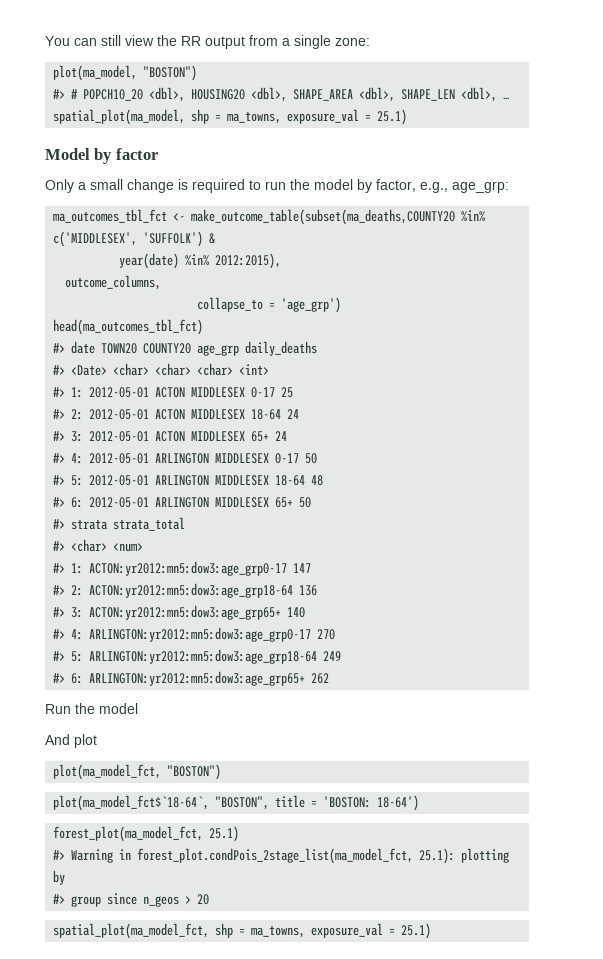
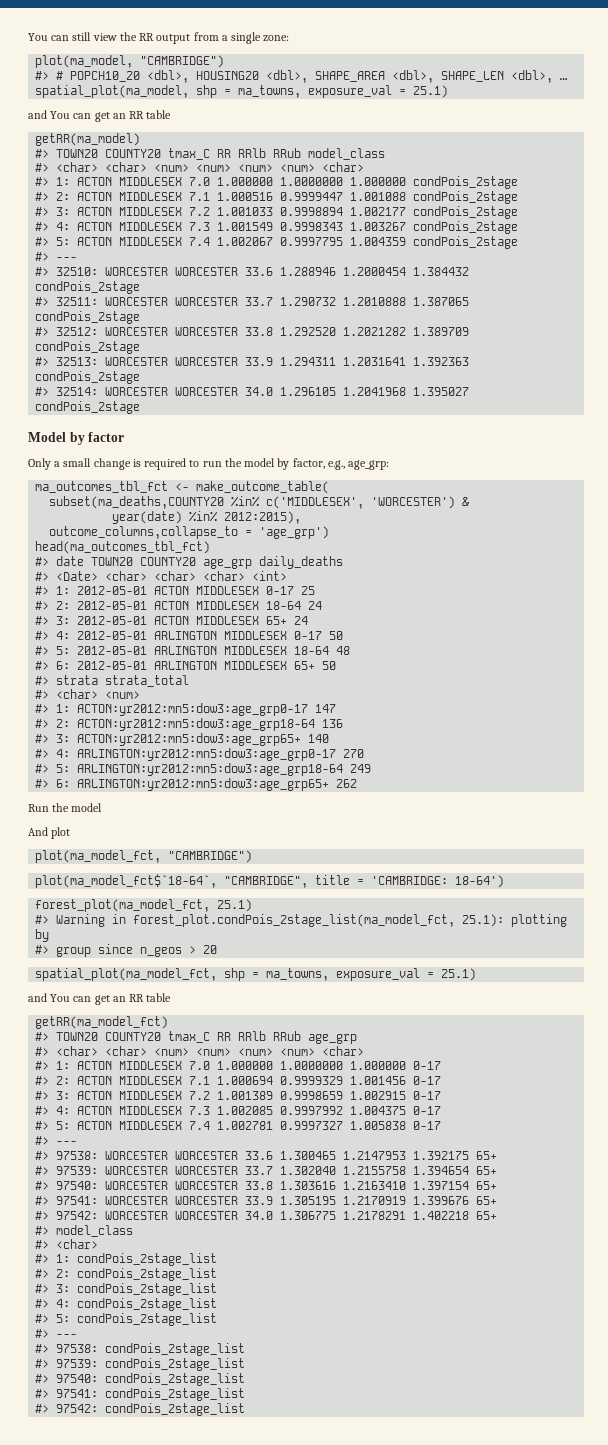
[143,65,198,81] "BOSTON") -> [140,55,225,68] "CAMBRIDGE")
(408, 117) none -> [28,110,172,122] [35,133,141,146] [35,148,386,160] [35,162,365,172] [35,176,519,189] [35,191,519,204] [35,206,519,219] [35,221,519,234] [35,236,519,249] [35,252,78,261] [35,267,470,276] [35,281,141,294] [35,297,470,306] [35,311,141,324] [35,327,470,336] [35,341,141,354] [35,357,470,366] [35,371,141,384] [35,387,470,396] [35,401,141,414] // and You can get an RR table // getRR(ma_model) // #> TOWN20 COUNTY20 tmax_C RR RRlb RRub model_class // #> <char> <char> <num> <num> <num> <num> <char> // #> 1: ACTON MIDDLESEX 7.0 1.000000 1.0000000 1.000000 condPois_2stage // #> 2: ACTON MIDDLESEX 7.1 1.000516 0.9999447 1.001088 condPois_2stage // #> 3: ACTON MIDDLESEX 7.2 1.001033 0.9998894 1.002177 condPois_2stage // #> 4: ACTON MIDDLESEX 7.3 1.001549 0.9998343 1.003267 condPois_2stage // #> 5: ACTON MIDDLESEX 7.4 1.002067 0.9997795 1.004359 condPois_2stage // #> --- // #> 32510: WORCESTER WORCESTER 33.6 1.288946 1.2000454 1.384432 condPois_2stage // #> 32511: WORCESTER WORCESTER 33.7 1.290732 1.2010888 1.387065 condPois_2stage // #> 32512: WORCESTER WORCESTER 33.8 1.292520 1.2021282 1.389709 condPois_2stage // #> 32513: WORCESTER WORCESTER 33.9 1.294311 1.2031641 1.392363 condPois_2stage // #> 32514: WORCESTER WORCESTER 34.0 1.296105 1.2041968 1.395027 condPois_2stage
[191,209,456,225] make_outcome_table(subset(ma_deaths,COUNTY20 -> [196,481,330,494] [49,496,225,509] make_outcome_table( // subset(ma_deaths,COUNTY20
[143,231,204,247] 'SUFFOLK') -> [371,496,456,509] 'WORCESTER')
[65,275,162,290] [197,297,264,312] outcome_columns, // collapse_to -> [49,526,239,539] outcome_columns,collapse_to
[167,764,222,780] "BOSTON") -> [168,850,253,863] "CAMBRIDGE")
[215,796,270,810] "BOSTON", -> [224,876,309,888] "CAMBRIDGE",
[323,796,372,808] 'BOSTON: -> [371,876,449,885] 'CAMBRIDGE:
(432, 931) none -> [28,993,172,1005] [35,1016,169,1029] [35,1031,358,1044] [35,1046,365,1056] [35,1061,442,1070] [35,1076,442,1085] [35,1091,442,1100] [35,1106,442,1115] [35,1121,442,1130] [35,1136,78,1145] [35,1151,498,1160] [35,1166,498,1175] [35,1181,498,1190] [35,1196,498,1205] [35,1211,498,1220] [35,1225,134,1237] [35,1239,99,1249] [35,1253,218,1266] [35,1268,218,1281] [35,1283,218,1296] [35,1298,218,1311] [35,1313,218,1326] [35,1329,78,1338] [35,1343,246,1356] [35,1358,246,1371] [35,1373,246,1386] [35,1388,246,1401] [35,1403,246,1416] // and You can get an RR table // getRR(ma_model_fct) // #> TOWN20 COUNTY20 tmax_C RR RRlb RRub age_grp // #> <char> <char> <num> <num> <num> <num> <char> // #> 1: ACTON MIDDLESEX 7.0 1.000000 1.0000000 1.000000 0-17 // #> 2: ACTON MIDDLESEX 7.1 1.000694 0.9999329 1.001456 0-17 // #> 3: ACTON MIDDLESEX 7.2 1.001389 0.9998659 1.002915 0-17 // #> 4: ACTON MIDDLESEX 7.3 1.002085 0.9997992 1.004375 0-17 // #> 5: ACTON MIDDLESEX 7.4 1.002781 0.9997327 1.005838 0-17 // #> --- // #> 97538: WORCESTER WORCESTER 33.6 1.300465 1.2147953 1.392175 65+ // #> 97539: WORCESTER WORCESTER 33.7 1.302040 1.2155758 1.394654 65+ // #> 97540: WORCESTER WORCESTER 33.8 1.303616 1.2163410 1.397154 65+ // #> 97541: WORCESTER WORCESTER 33.9 1.305195 1.2170919 1.399676 65+ // #> 97542: WORCESTER WORCESTER 34.0 1.306775 1.2178291 1.402218 65+ // #> model_class // #> <char> // #> 1: condPois_2stage_list // #> 2: condPois_2stage_list // #> 3: condPois_2stage_list // #> 4: condPois_2stage_list // #> 5: condPois_2stage_list // #> --- // #> 97538: condPois_2stage_list // #> 97539: condPois_2stage_list // #> 97540: condPois_2stage_list // #> 97541: condPois_2stage_list // #> 97542: condPois_2stage_list

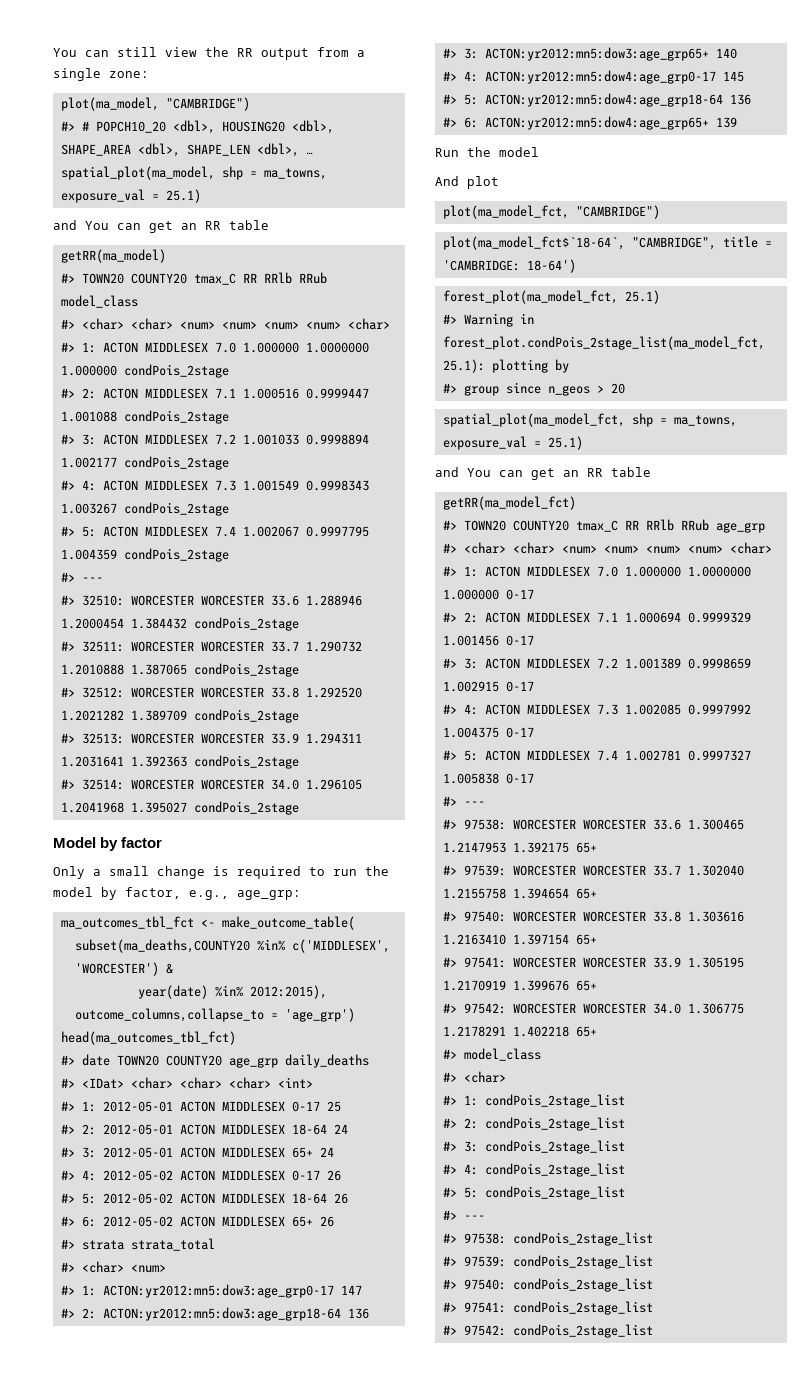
[56,571,99,581] <Date> -> [81,1078,124,1089] <IDat>
[77,631,344,640] [35,646,351,655] [35,661,337,670] 2012-05-01 ARLINGTON MIDDLESEX 0-17 50 // #> 5: 2012-05-01 ARLINGTON MIDDLESEX 18-64 48 // #> 6: 2012-05-01 ARLINGTON MIDDLESEX 65+ 50 -> [102,1170,341,1181] [60,1193,348,1204] [60,1216,334,1227] 2012-05-02 ACTON MIDDLESEX 0-17 26 // #> 5: 2012-05-02 ACTON MIDDLESEX 18-64 26 // #> 6: 2012-05-02 ACTON MIDDLESEX 65+ 26
[77,748,365,761] [35,763,372,776] [35,778,358,791] ARLINGTON:yr2012:mn5:dow3:age_grp0-17 270 // #> 5: ARLINGTON:yr2012:mn5:dow3:age_grp18-64 249 // #> 6: ARLINGTON:yr2012:mn5:dow3:age_grp65+ 262 -> [484,70,744,84] [442,93,751,107] [442,116,737,130] ACTON:yr2012:mn5:dow4:age_grp0-17 145 // #> 5: ACTON:yr2012:mn5:dow4:age_grp18-64 136 // #> 6: ACTON:yr2012:mn5:dow4:age_grp65+ 139

